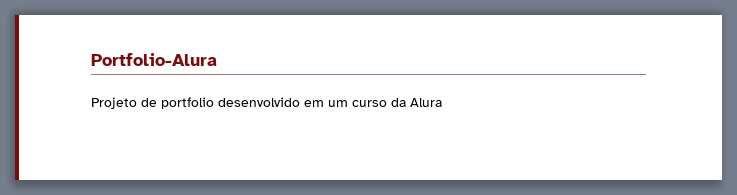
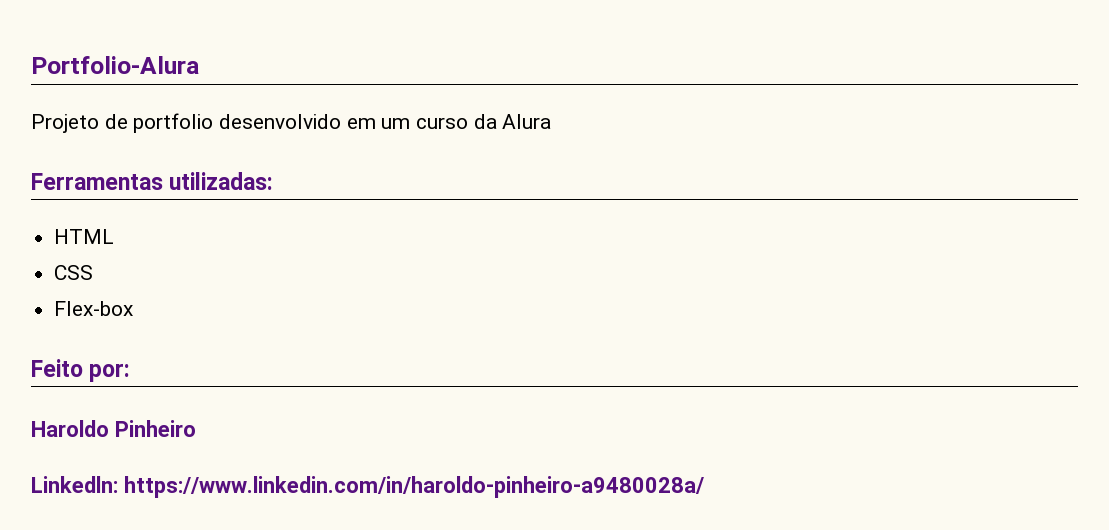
(442, 102) none -> [31,172,274,190] [54,229,115,244] [54,265,94,280] [54,301,134,316] [31,359,131,382] [31,420,196,437] [31,476,704,498] // Ferramentas utilizadas: // HTML // CSS // Flex-box // Feito por: // Haroldo Pinheiro // Linkedln: https://www.linkedin.com/in/haroldo-pinheiro-a9480028a/

